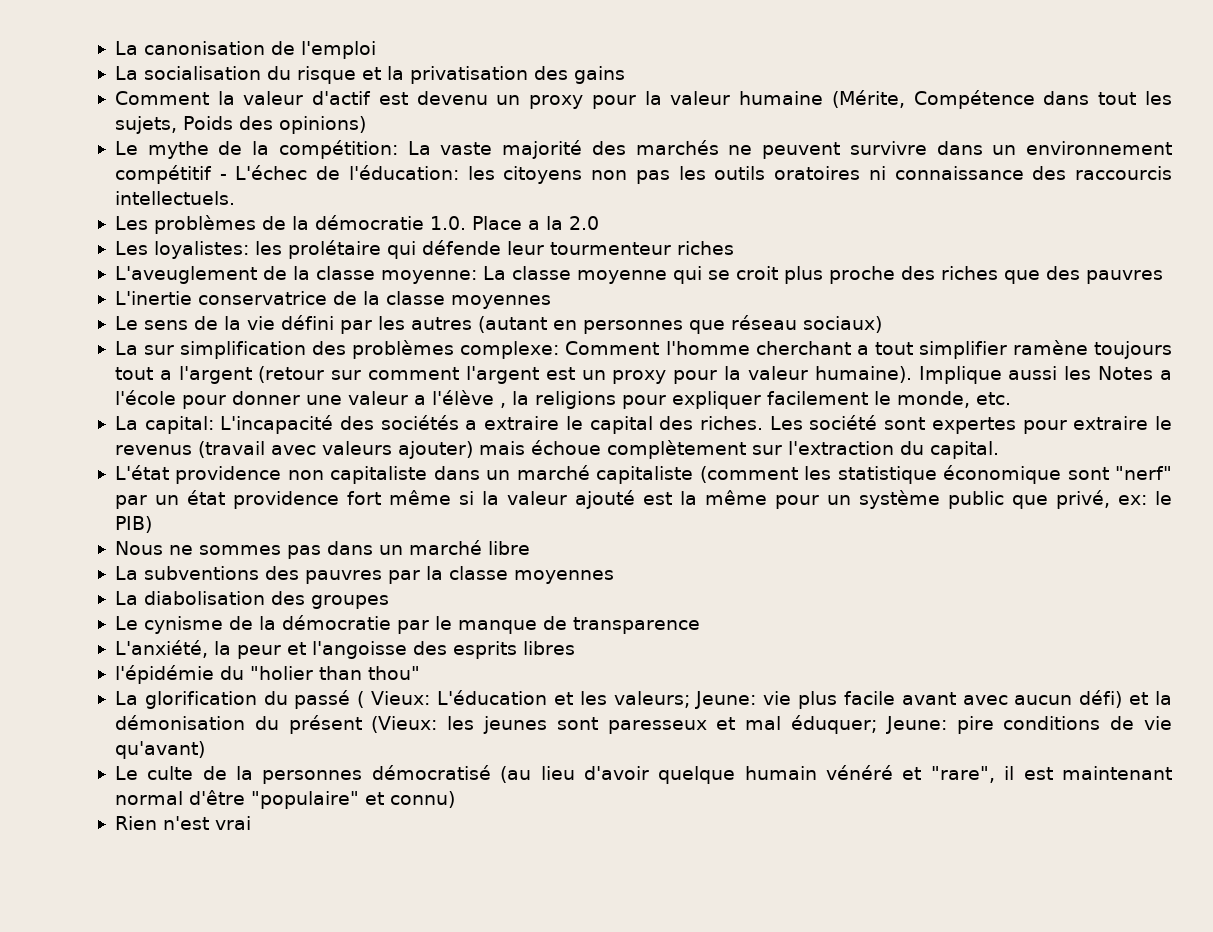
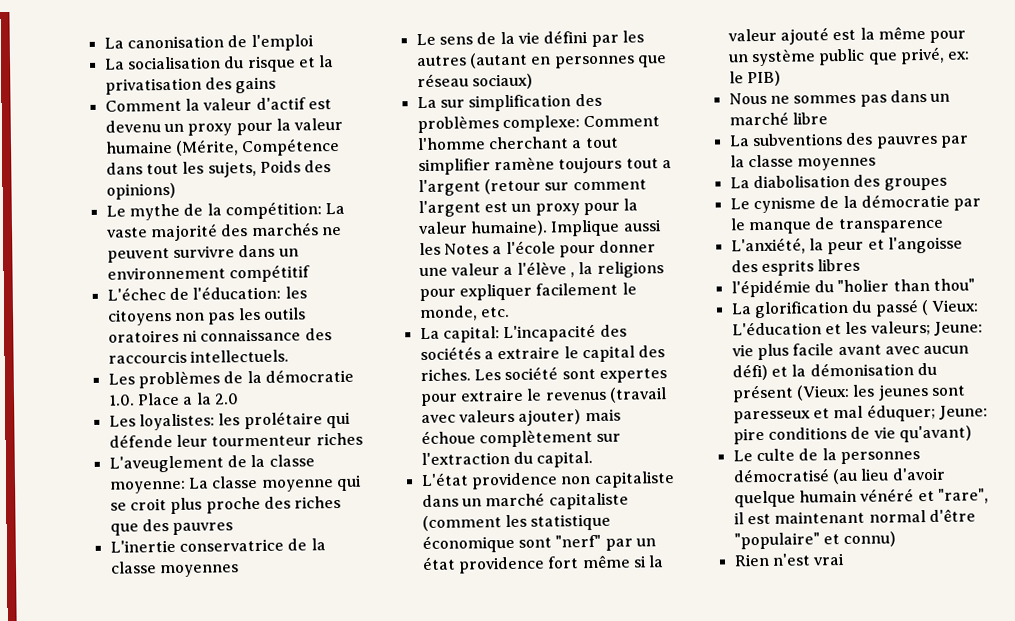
[219,174,227,180] - -> (310, 273) //

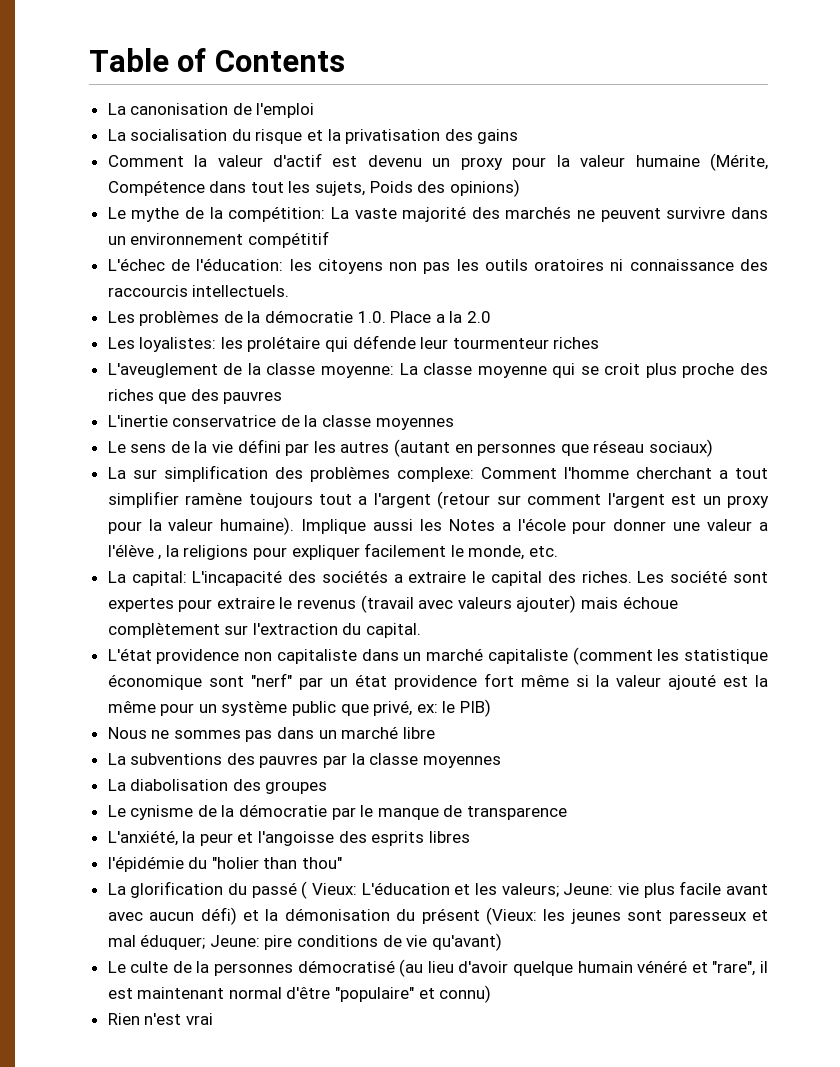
(103, 43) none -> [89,48,345,72] Table of Contents //

